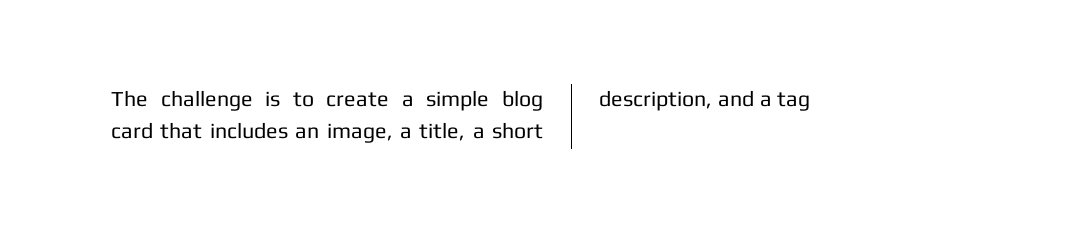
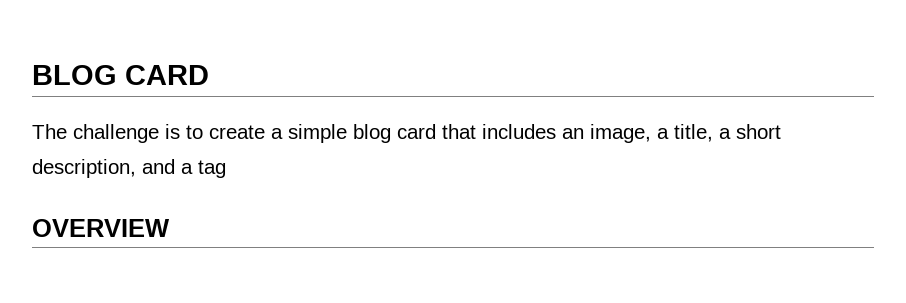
(111, 98) none -> [32,65,209,85] BLOG CARD //
(811, 101) none -> [32,219,170,237] // OVERVIEW

